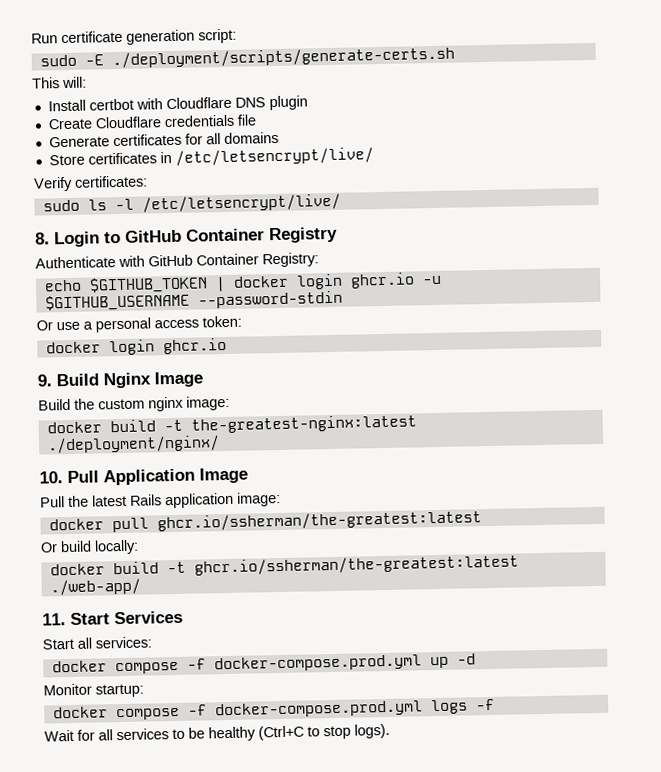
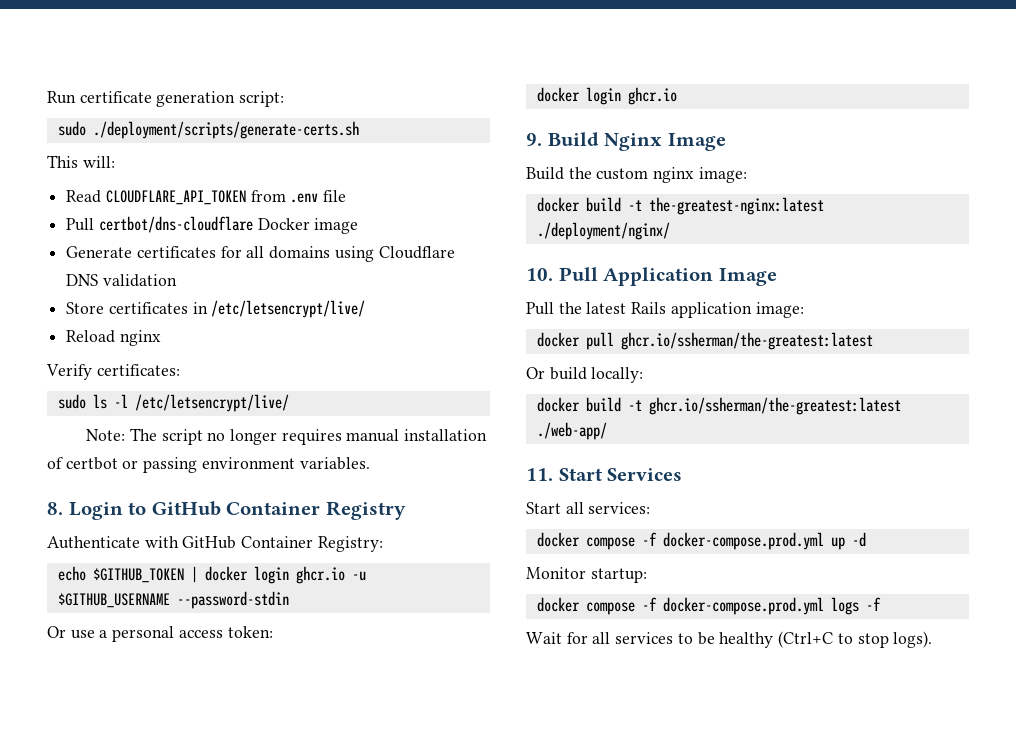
[84,54,104,66] -E -> (86, 128) none
[47,95,308,112] [47,114,257,130] Install certbot with Cloudflare DNS plugin // Create Cloudflare credentials file -> [66,190,347,205] [66,216,359,234] Read CLOUDFLARE_API_TOKEN from .env file // Pull certbot/dns-cloudflare Docker image
(279, 137) none -> [334,246,455,262] [66,274,177,287] using Cloudflare DNS validation
(374, 156) none -> [66,330,161,346] // Reload nginx
(341, 203) none -> [86,428,488,445] [47,457,370,473] // Note: The script no longer requires manual installation of certbot or passing environment variables.

